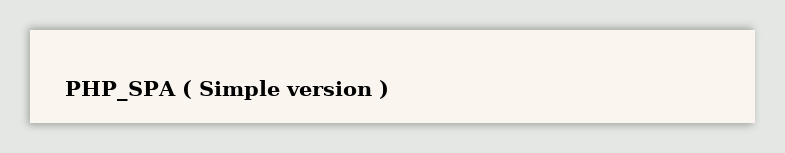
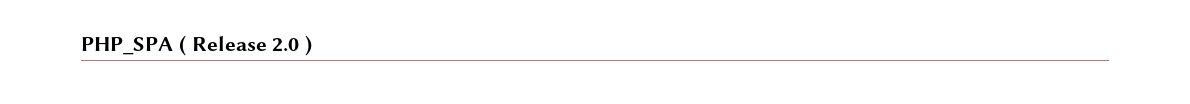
[198,80,372,100] Simple version -> [191,36,300,52] Release 2.0

